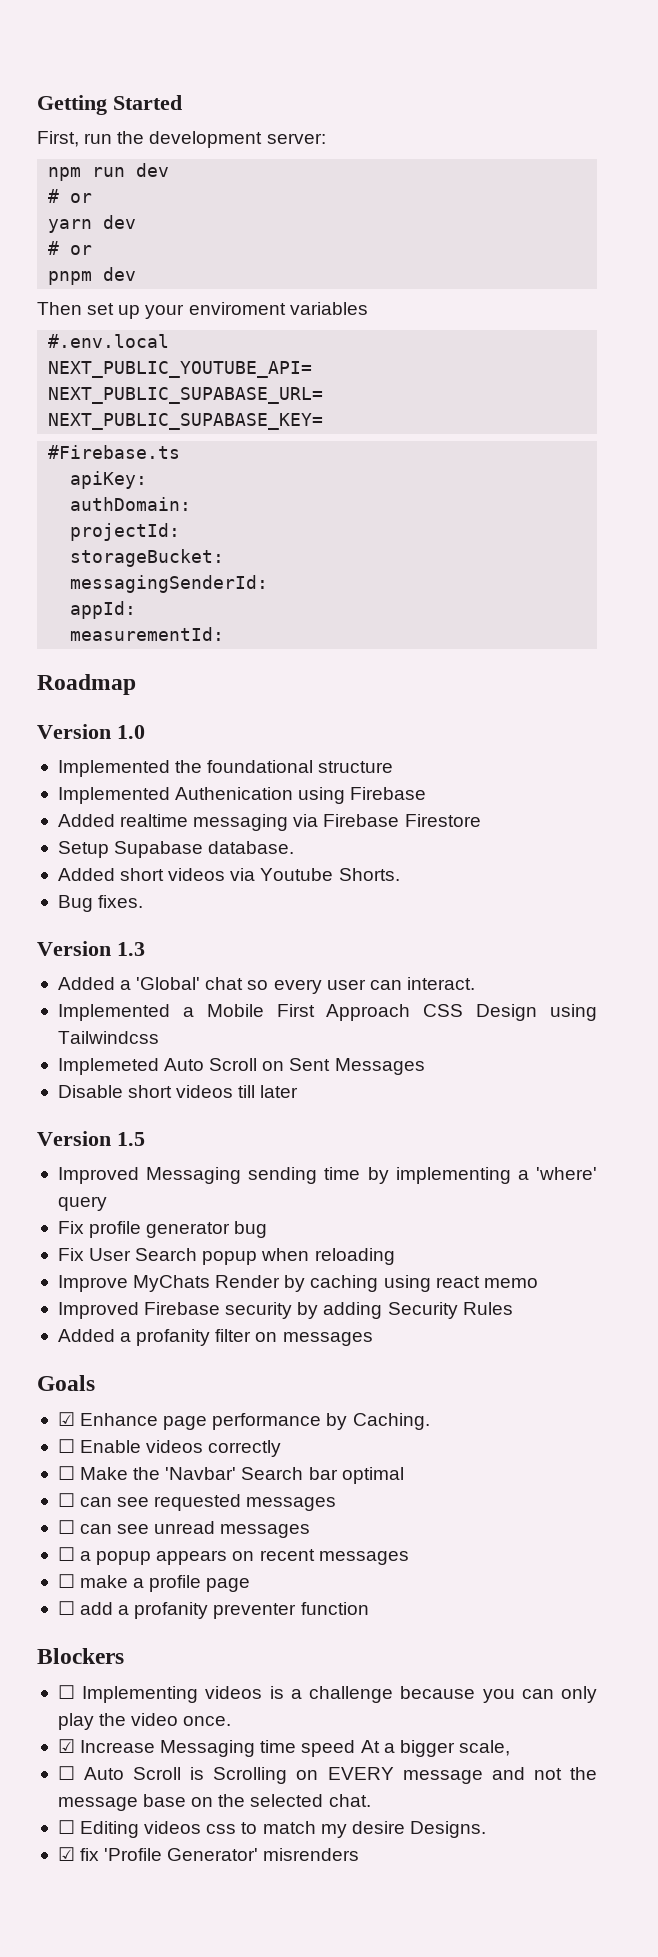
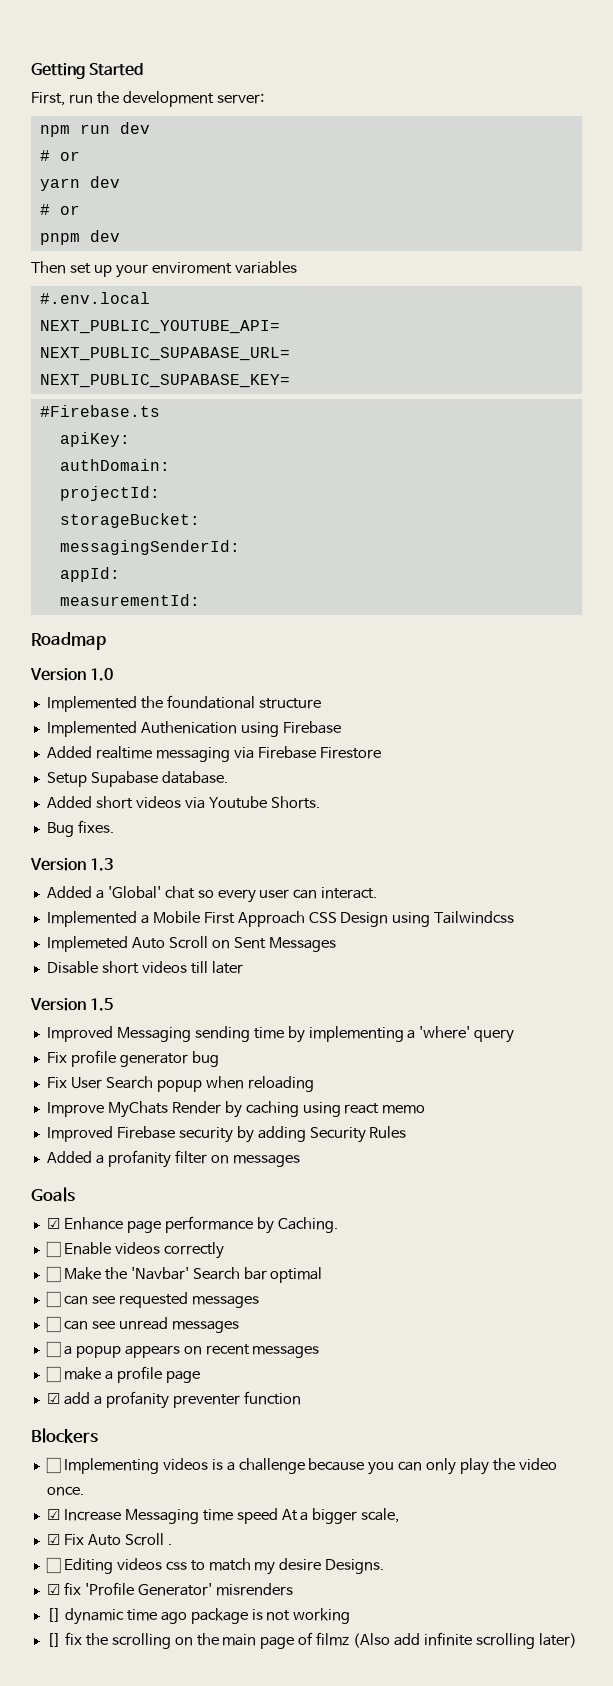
[57,1601,75,1615] ☐ -> [46,1393,60,1404] ☑
[57,1766,598,1784] [57,1794,371,1811] ☐ Auto Scroll is Scrolling on EVERY message and not the message base on the selected chat. -> [46,1533,172,1546] ☑ Fix Auto Scroll .
(360, 1854) none -> [46,1608,351,1625] [46,1632,577,1649] // [] dynamic time ago package is not working // [] fix the scrolling on the main page of filmz (Also add infinite scrolling later)

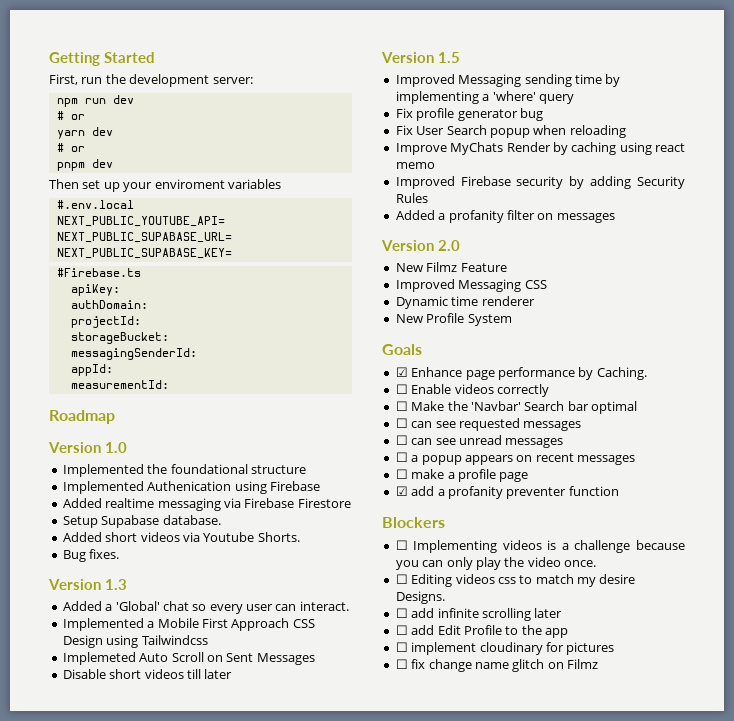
(300, 1161) none -> [381,240,460,251] [395,262,507,272] [395,279,547,292] [395,296,535,309] [395,313,512,326] // Version 2.0 // New Filmz Feature // Improved Messaging CSS // Dynamic time renderer // New Profile System
[46,1508,400,1524] [46,1533,172,1546] // ☑ Increase Messaging time speed At a bigger scale, // ☑ Fix Auto Scroll . -> (596, 563) none
[46,1582,293,1596] [46,1608,351,1625] [46,1632,577,1649] ☑ fix 'Profile Generator' misrenders // [] dynamic time ago package is not working // [] fix the scrolling on the main page of filmz (Also add infinite scrolling later) -> [395,608,563,621] [395,625,568,638] [395,642,615,655] [395,659,598,672] ☐ add infinite scrolling later // ☐ add Edit Profile to the app // ☐ implement cloudinary for pictures // ☐ fix change name glitch on Filmz

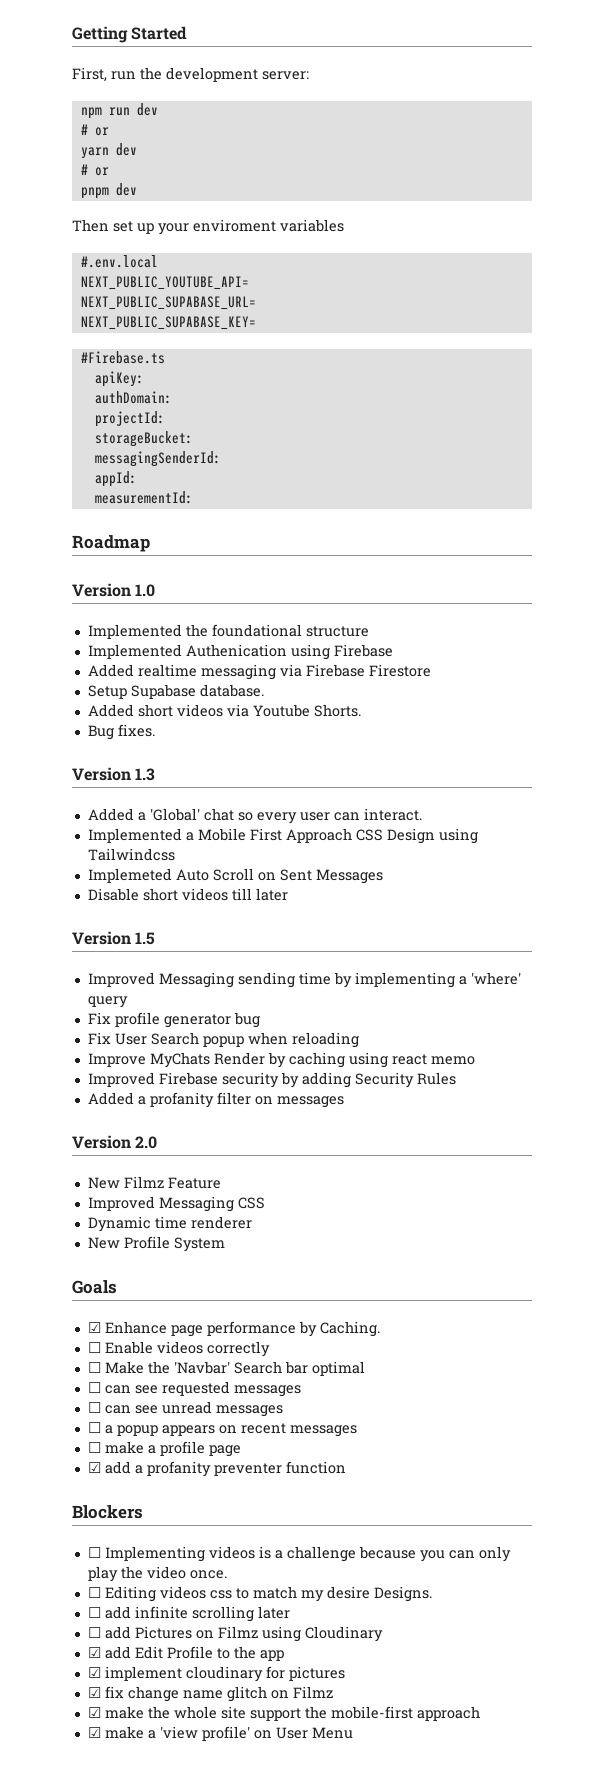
(435, 630) none -> [134,1626,383,1642] [87,1646,131,1659] Pictures on Filmz using Cloudinary // ☑ add
[395,642,408,652] ☐ -> [87,1667,101,1678] ☑
[395,659,408,669] ☐ -> [87,1687,101,1698] ☑
(598, 664) none -> [87,1706,480,1721] [87,1726,353,1741] // ☑ make the whole site support the mobile-first approach // ☑ make a 'view profile' on User Menu

